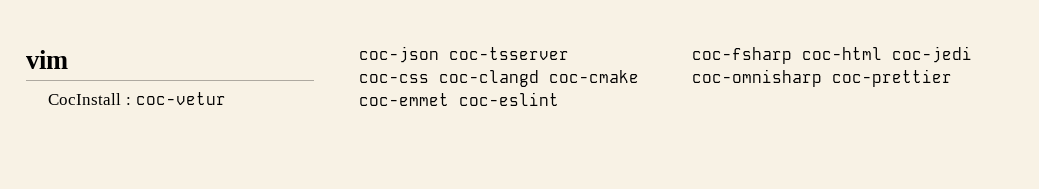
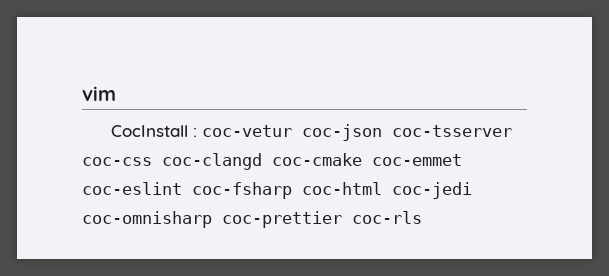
(952, 78) none -> [352,211,422,224] coc-rls

